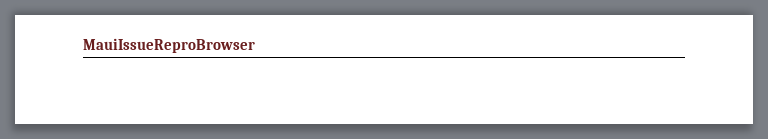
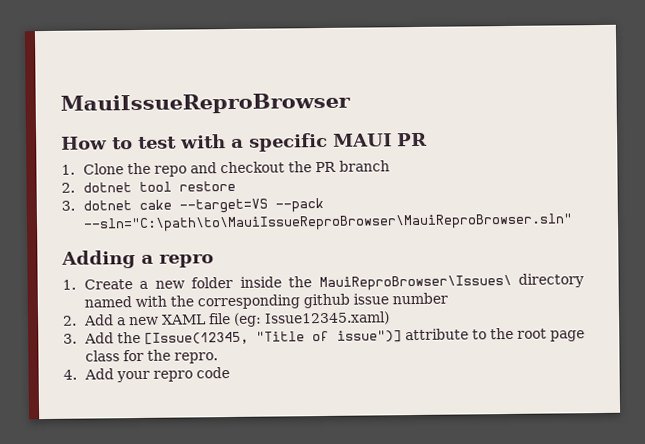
(255, 45) none -> [61,132,428,152] [61,160,391,177] [61,180,237,193] [61,197,325,214] [83,213,574,233] [61,250,214,269] [62,273,584,292] [84,292,449,310] [62,311,391,327] [63,327,585,345] [85,349,219,364] [63,367,231,383] // How to test with a specific MAUI PR // 1. Clone the repo and checkout the PR branch // 2. dotnet tool restore // 3. dotnet cake --target=VS --pack --sln="C:\path\to\MauiIssueReproBrowser\MauiReproBrowser.sln" // Adding a repro // 1. Create a new folder inside the MauiReproBrowser\Issues\ directory named with the corresponding github issue number // 2. Add a new XAML file (eg: Issue12345.xaml) // 3. Add the [Issue(12345, "Title of issue")] attribute to the root page class for the repro. // 4. Add your repro code

